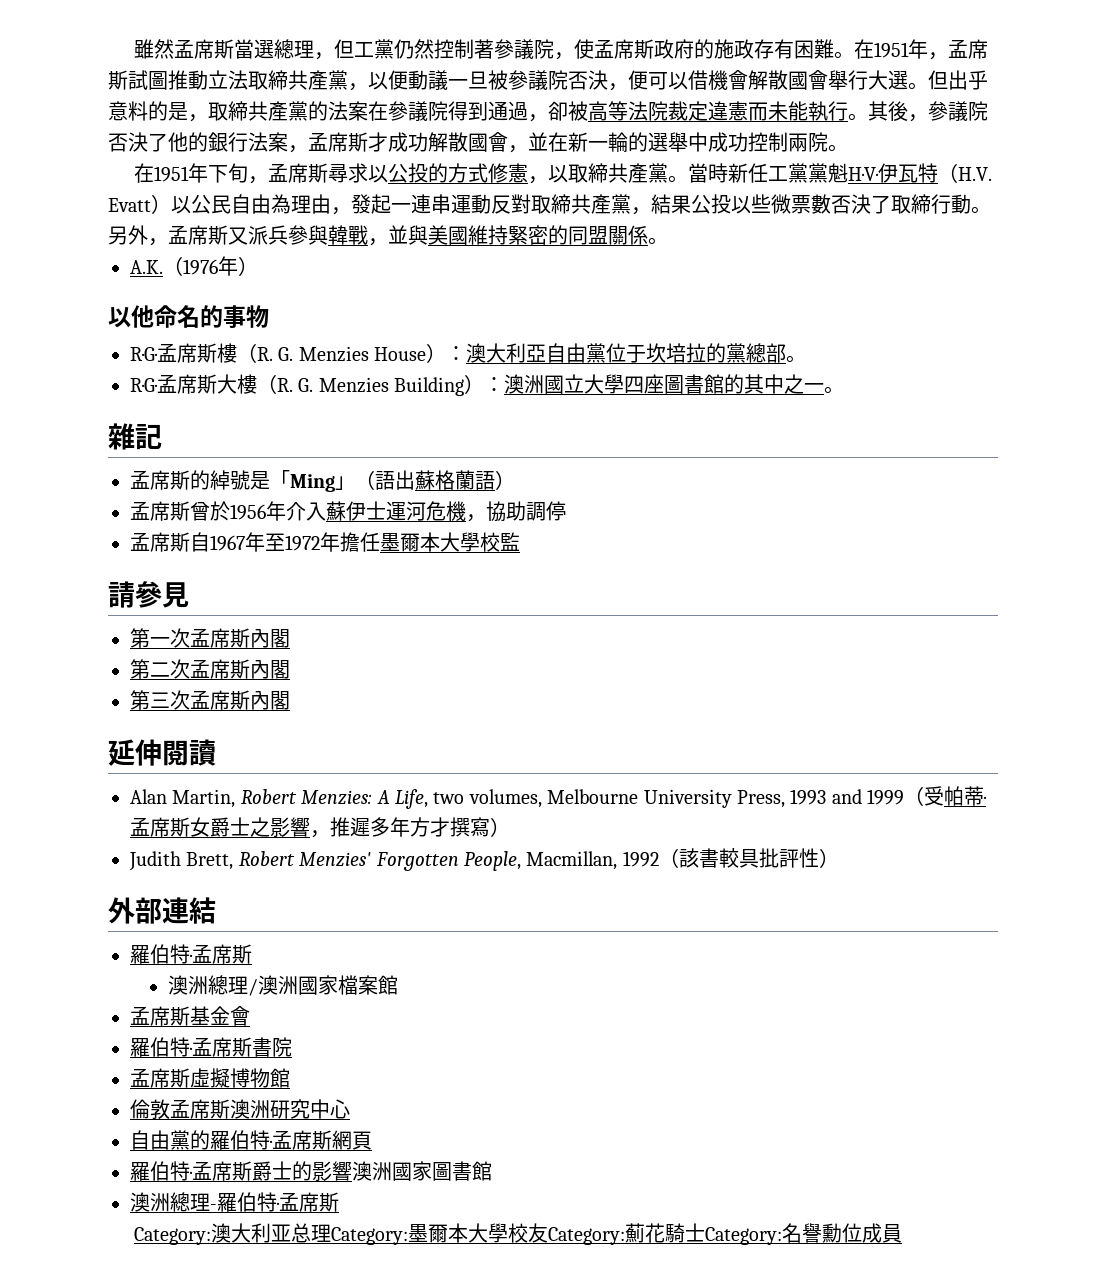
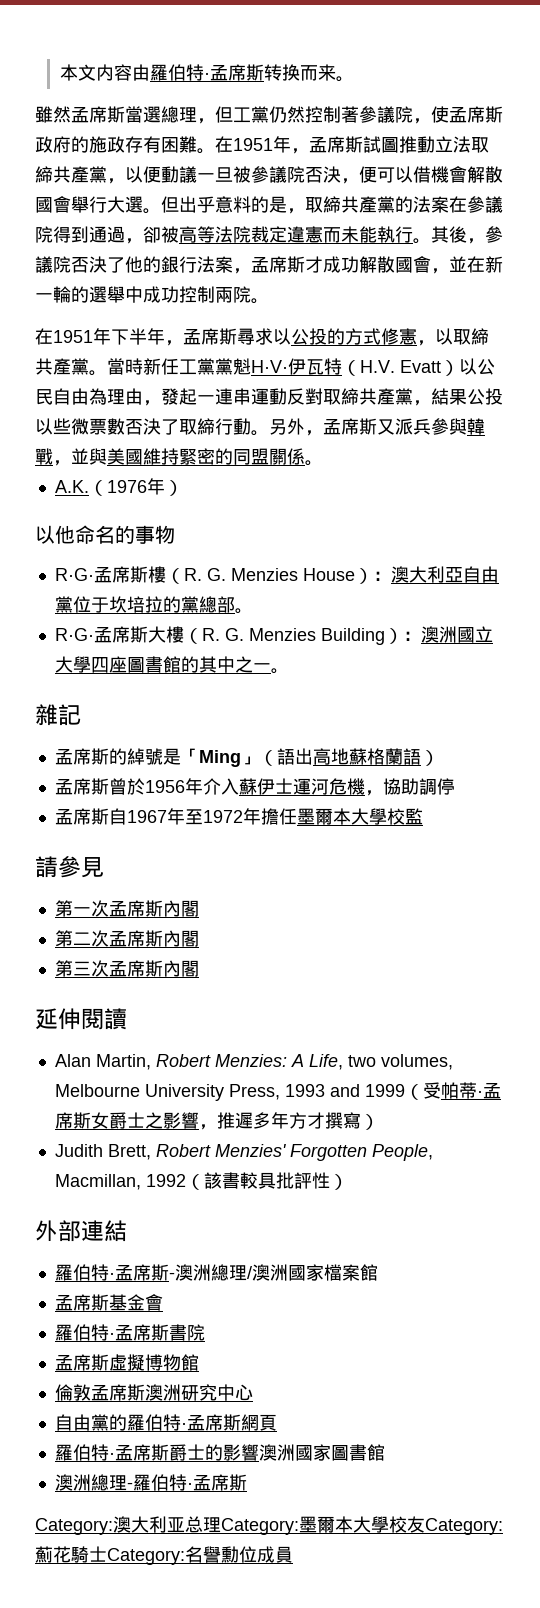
(134, 49) none -> [59,64,354,82] 本文内容由羅伯特·孟席斯转换而来。 //
[228,163,249,183] 旬 -> [129,328,165,345] 半年
(415, 480) none -> [312,748,349,765] 高地
(252, 954) // -> [168,1272,175,1279] -

